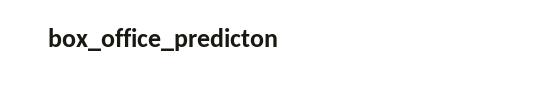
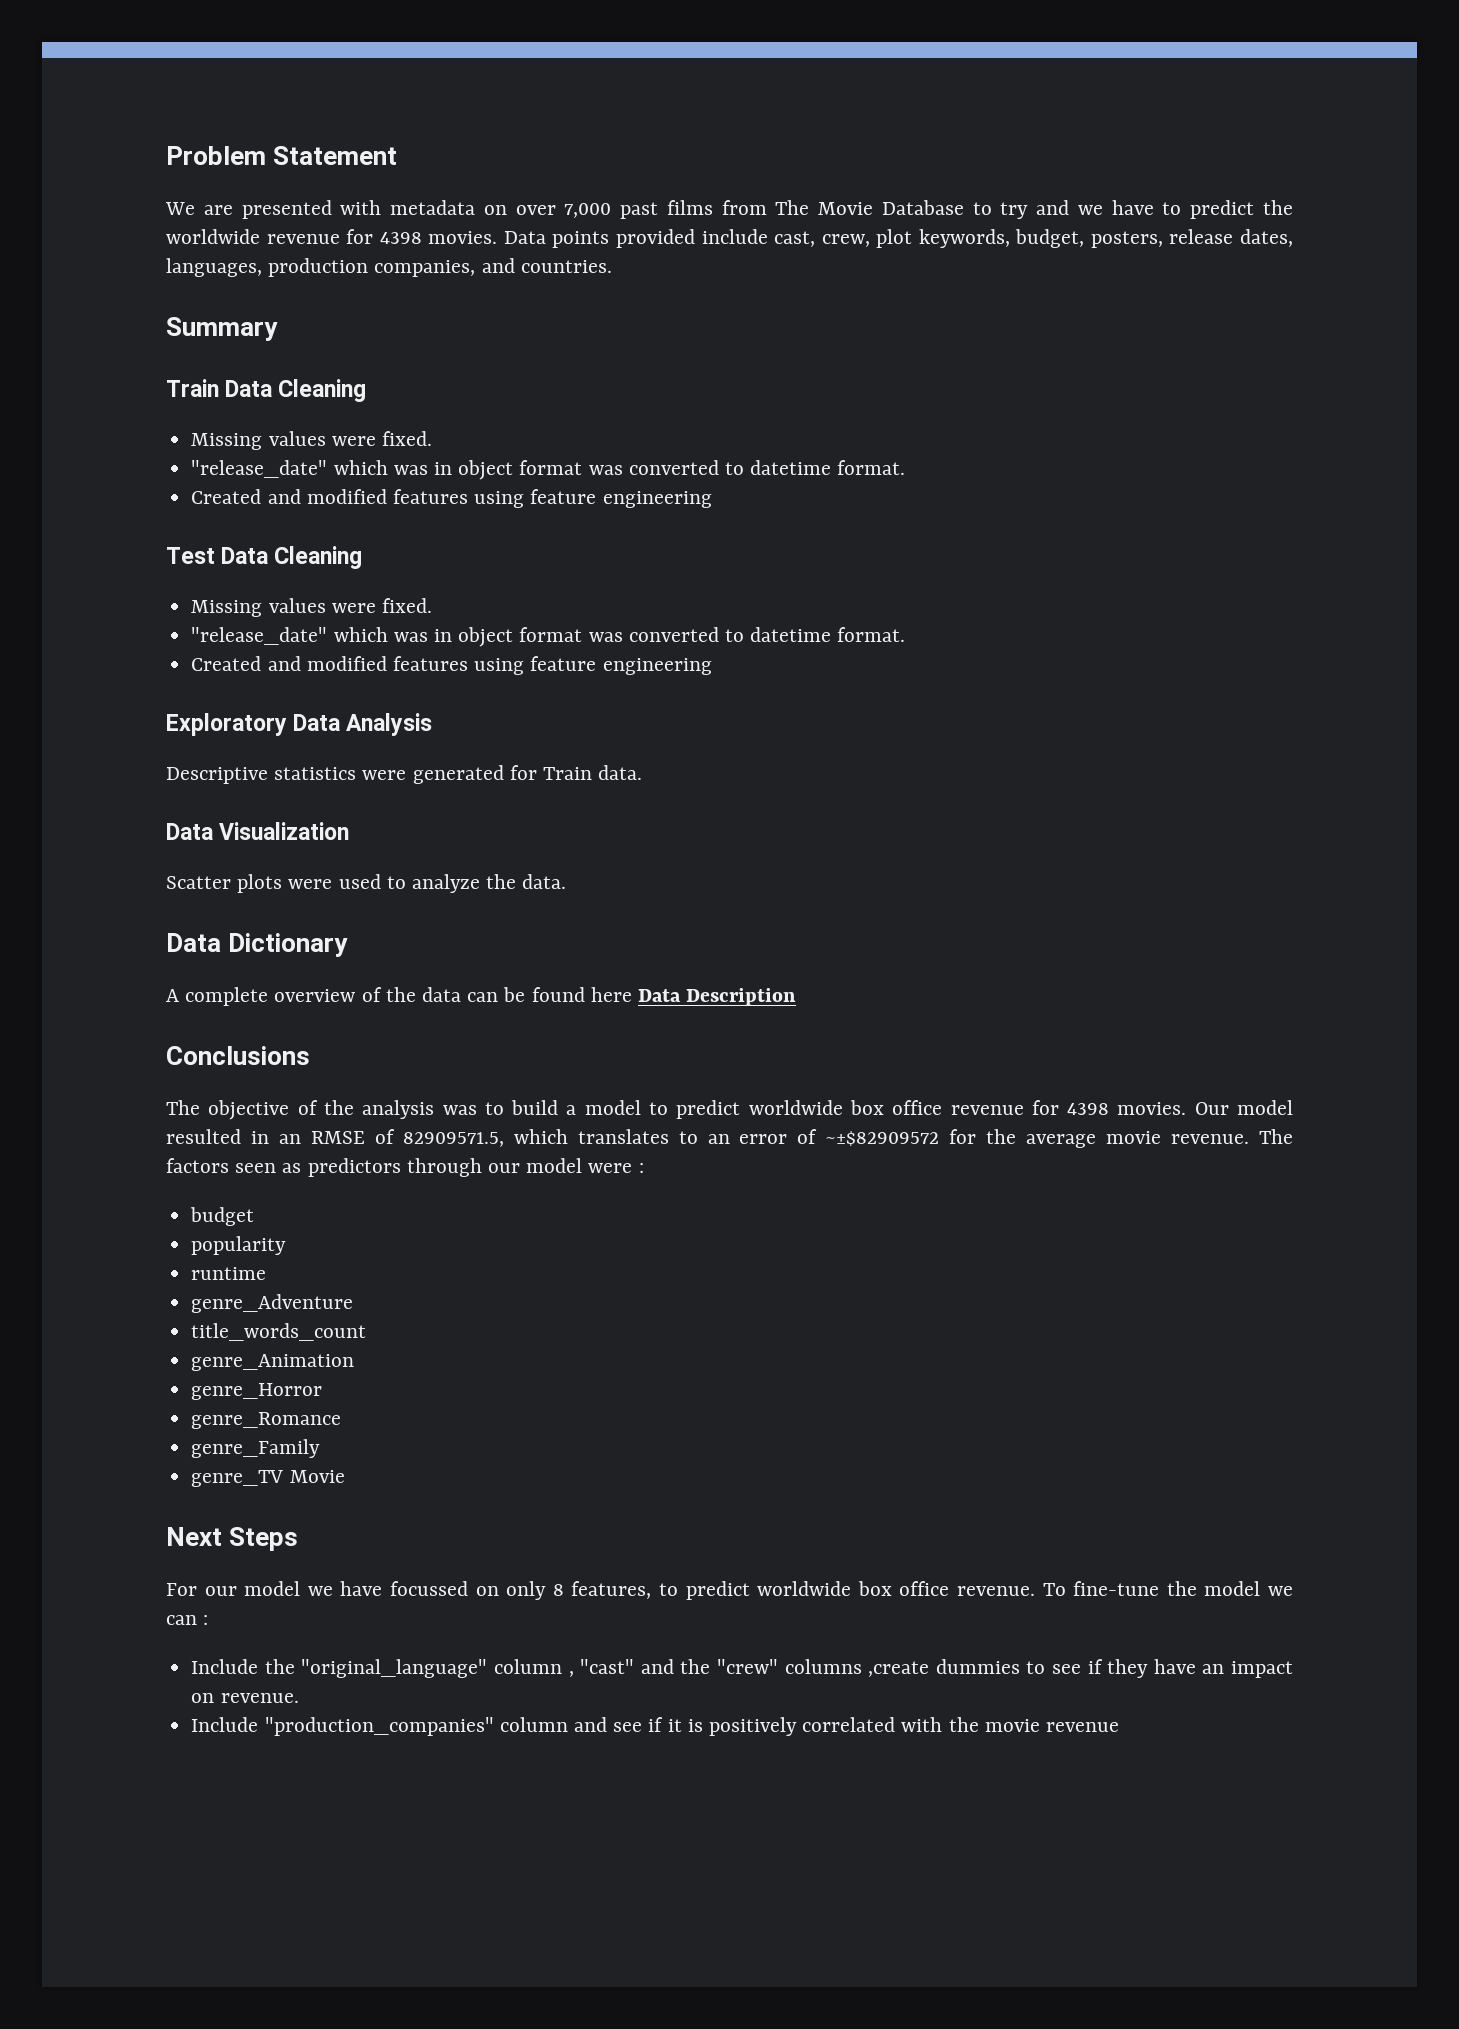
[48,28,278,51] box_office_predicton -> [166,146,398,165] [165,200,1294,219] [166,229,1293,248] [166,258,612,277] [166,317,278,341] [166,379,367,402] [191,431,432,450] [191,460,906,480] [191,489,712,508] [166,546,363,569] [191,598,432,617] [191,627,906,647] [191,656,712,675] [166,713,433,736] [166,765,643,784] [166,822,350,840] [166,874,567,893] [166,933,349,957] [166,987,797,1006] [166,1046,310,1065] [166,1100,1293,1120] [166,1129,1293,1148] [166,1158,644,1177] [190,1207,255,1226] [191,1236,287,1255] [191,1267,267,1280] [191,1294,354,1313] [191,1323,367,1341] [191,1354,355,1371] [191,1383,323,1400] [191,1412,342,1429] [191,1439,321,1458] [191,1470,345,1487] [166,1527,299,1551] [166,1581,1293,1600] [166,1615,209,1625] [191,1659,1293,1678] [191,1693,299,1703] [191,1717,1120,1736] Problem Statement // We are presented with metadata on over 7,000 past films from The Movie Database to try and we have to predict the worldwide revenue for 4398 movies. Data points provided include cast, crew, plot keywords, budget, posters, release dates, languages, production companies, and countries. // Summary // Train Data Cleaning // Missing values were fixed. // "release_date" which was in object format was converted to datetime format. // Created and modified features using feature engineering // Test Data Cleaning // Missing values were fixed. // "release_date" which was in object format was converted to datetime format. // Created and modified features using feature engineering // Exploratory Data Analysis // Descriptive statistics were generated for Train data. // Data Visualization // Scatter plots were used to analyze the data. // Data Dictionary // A complete overview of the data can be found here Data Description // Conclusions // The objective of the analysis was to build a model to predict worldwide box office revenue for 4398 movies. Our model resulted in an RMSE of 82909571.5, which translates to an error of ~±$82909572 for the average movie revenue. The factors seen as predictors through our model were : // budget // popularity // runtime // genre_Adventure // title_words_count // genre_Animation // genre_Horror // genre_Romance // genre_Family // genre_TV Movie // Next Steps // For our model we have focussed on only 8 features, to predict worldwide box office revenue. To fine-tune the model we can : // Include the "original_language" column , "cast" and the "crew" columns ,create dummies to see if they have an impact on revenue. // Include "production_companies" column and see if it is positively correlated with the movie revenue

